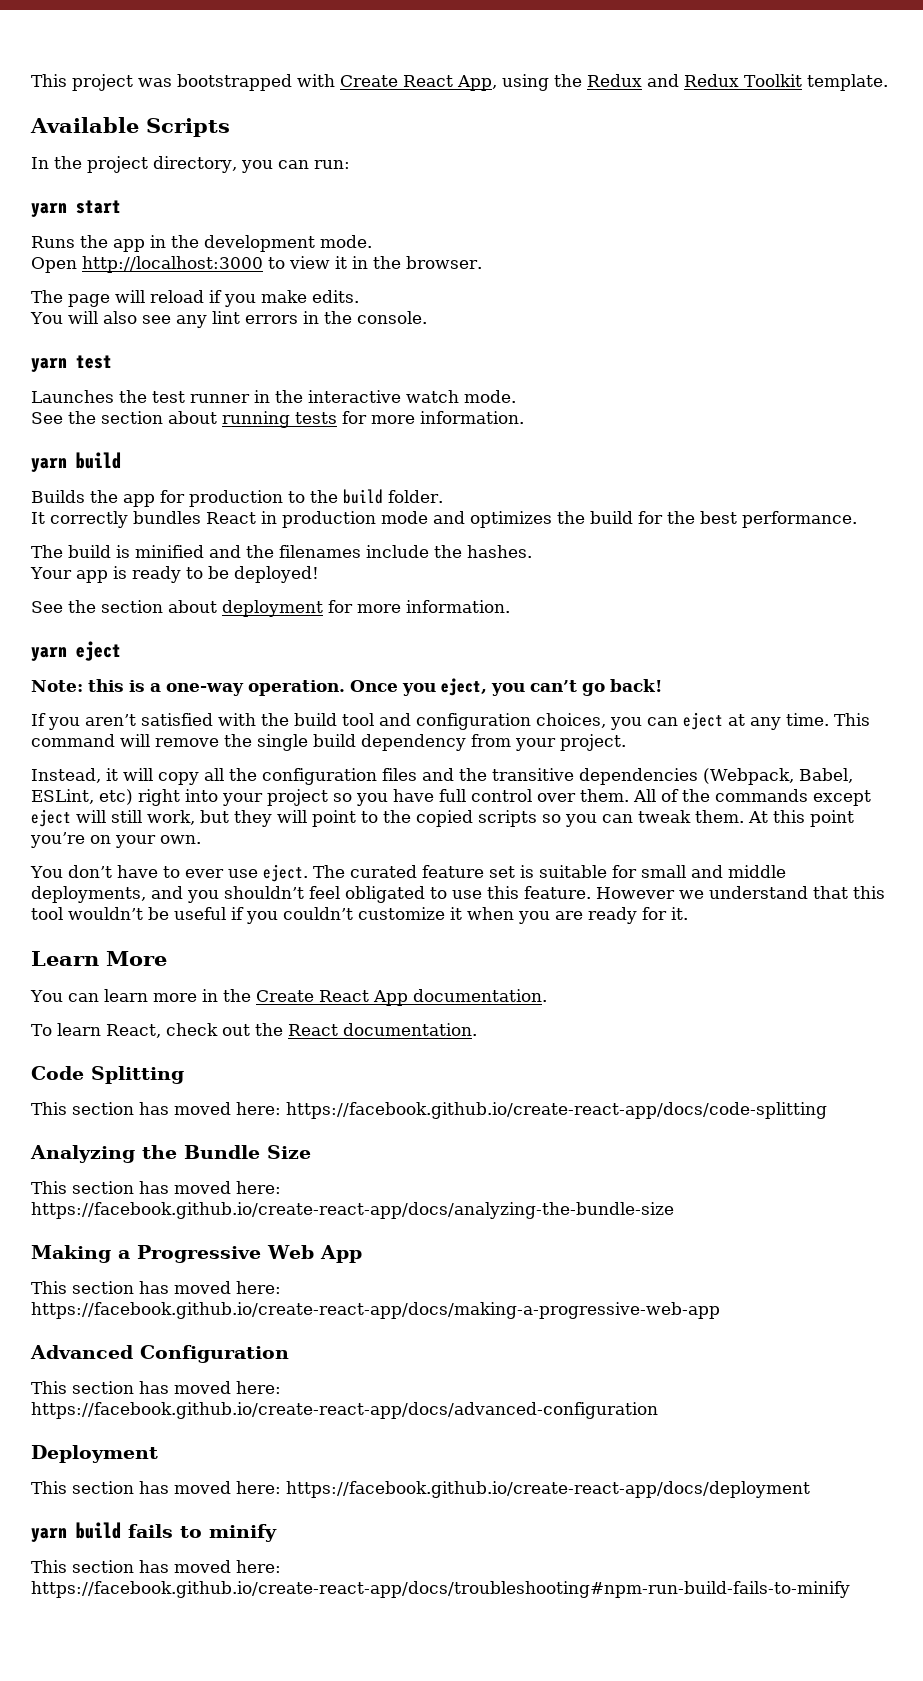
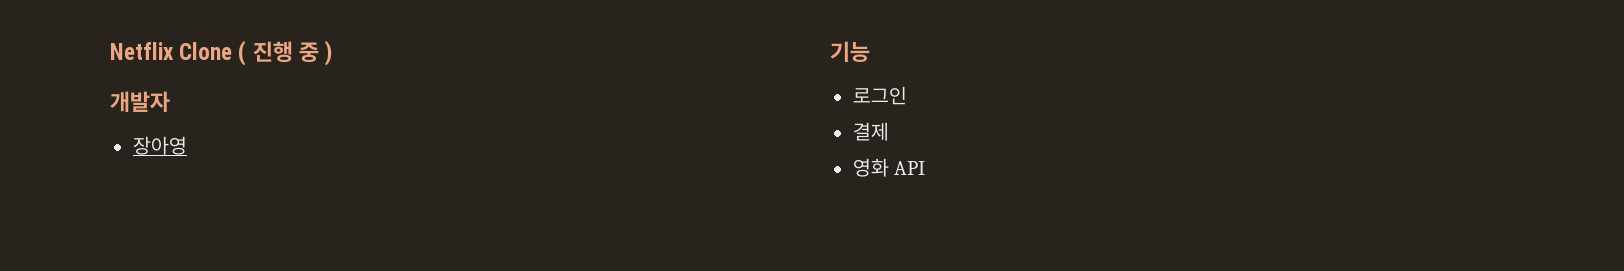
[31,74,888,91] [30,117,230,137] [31,156,350,173] [31,200,121,217] [31,235,372,252] [31,256,482,273] [31,290,359,307] [30,311,427,328] [31,355,112,372] [31,390,516,403] [31,411,524,428] [31,452,121,472] [31,489,443,507] [31,511,857,528] [31,545,532,558] [30,566,319,583] [31,600,510,617] [31,641,121,661] [31,678,662,696] [31,712,870,730] [31,734,626,751] [31,768,853,785] [31,789,871,806] [31,809,854,827] [30,832,201,848] [30,864,786,882] [31,886,885,903] [31,907,688,924] [31,951,167,966] [30,989,547,1006] [31,1023,477,1038] [31,1066,184,1084] [31,1102,827,1119] [30,1145,311,1163] [31,1181,281,1194] [31,1202,674,1219] [31,1245,362,1263] [31,1281,281,1294] [31,1302,720,1319] [30,1345,289,1363] [31,1381,281,1394] [31,1402,658,1419] [31,1445,158,1463] [31,1481,810,1498] [31,1522,277,1542] [31,1560,281,1573] [31,1581,850,1598] This project was bootstrapped with Create React App, using the Redux and Redux Toolkit template. // Available Scripts // In the project directory, you can run: // yarn start // Runs the app in the development mode. // Open http://localhost:3000 to view it in the browser. // The page will reload if you make edits. // You will also see any lint errors in the console. // yarn test // Launches the test runner in the interactive watch mode. // See the section about running tests for more information. // yarn build // Builds the app for production to the build folder. // It correctly bundles React in production mode and optimizes the build for the best performance. // The build is minified and the filenames include the hashes. // Your app is ready to be deployed! // See the section about deployment for more information. // yarn eject // Note: this is a one-way operation. Once you eject, you can’t go back! // If you aren’t satisfied with the build tool and configuration choices, you can eject at any time. This command will remove the single build dependency from your project. // Instead, it will copy all the configuration files and the transitive dependencies (Webpack, Babel, ESLint, etc) right into your project so you have full control over them. All of the commands except eject will still work, but they will point to the copied scripts so you can tweak them. At this point you’re on your own. // You don’t have to ever use eject. The curated feature set is suitable for small and middle deployments, and you shouldn’t feel obligated to use this feature. However we understand that this tool wouldn’t be useful if you couldn’t customize it when you are ready for it. // Learn More // You can learn more in the Create React App documentation. // To learn React, check out the React documentation. // Code Splitting // This section has moved here: https://facebook.github.io/create-react-app/docs/code-splitting // Analyzing the Bundle Size // This section has moved here: https://facebook.github.io/create-react-app/docs/analyzing-the-bundle-size // Making a Progressive Web App // This section has moved here: https://facebook.github.io/create-react-app/docs/making-a-progressive-web-app // Advanced Configuration // This section has moved here: https://facebook.github.io/create-react-app/docs/advanced-configuration // Deployment // This section has moved here: https://facebook.github.io/create-react-app/docs/deployment // yarn build fails to minify // This section has moved here: https://facebook.github.io/create-react-app/docs/troubleshooting#npm-run-build-fails-to-minify -> [110,40,333,66] [110,91,170,113] [132,136,187,155] [830,41,870,63] [852,86,907,105] [852,122,889,141] [852,158,926,177] Netflix Clone ( 진행 중 ) // 개발자 // 장아영 // 기능 // 로그인 // 결제 // 영화 API

